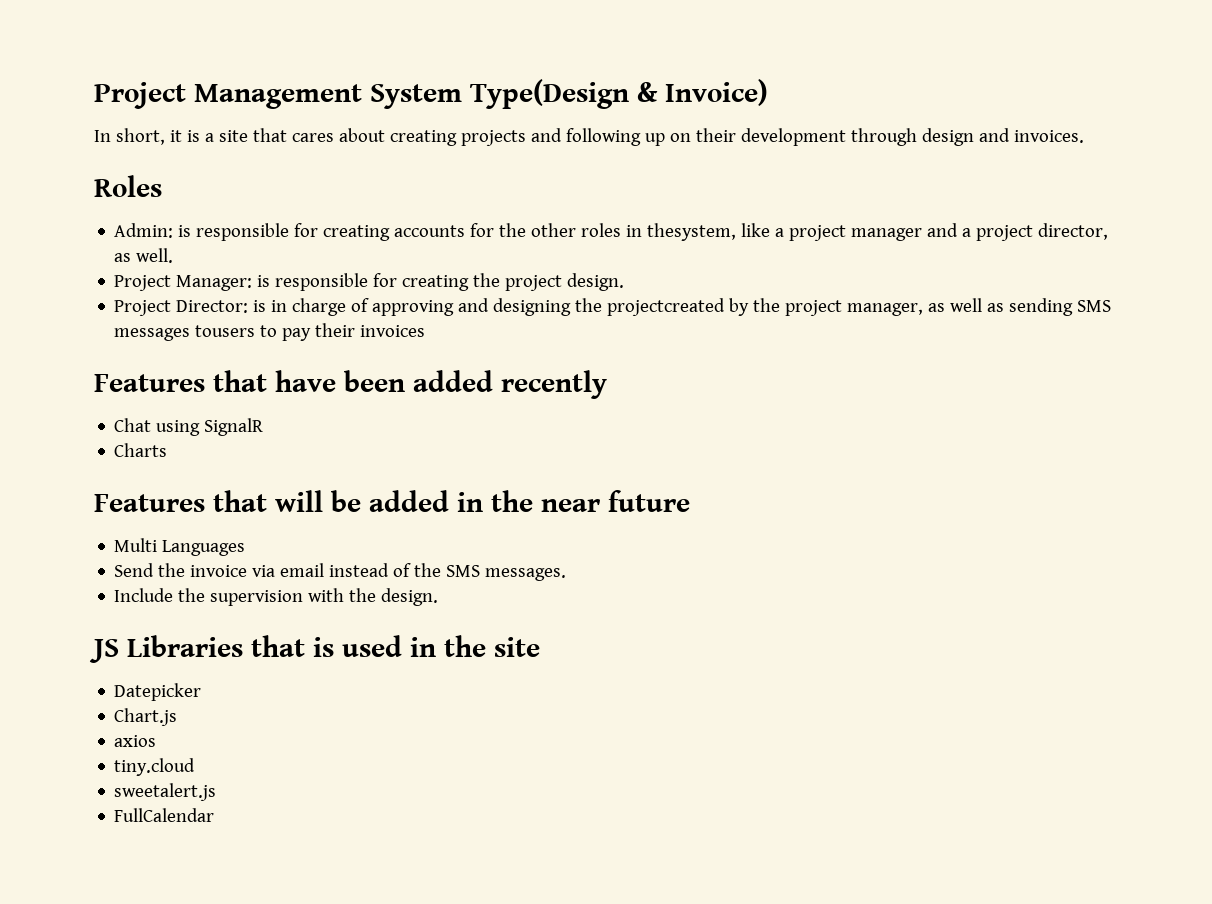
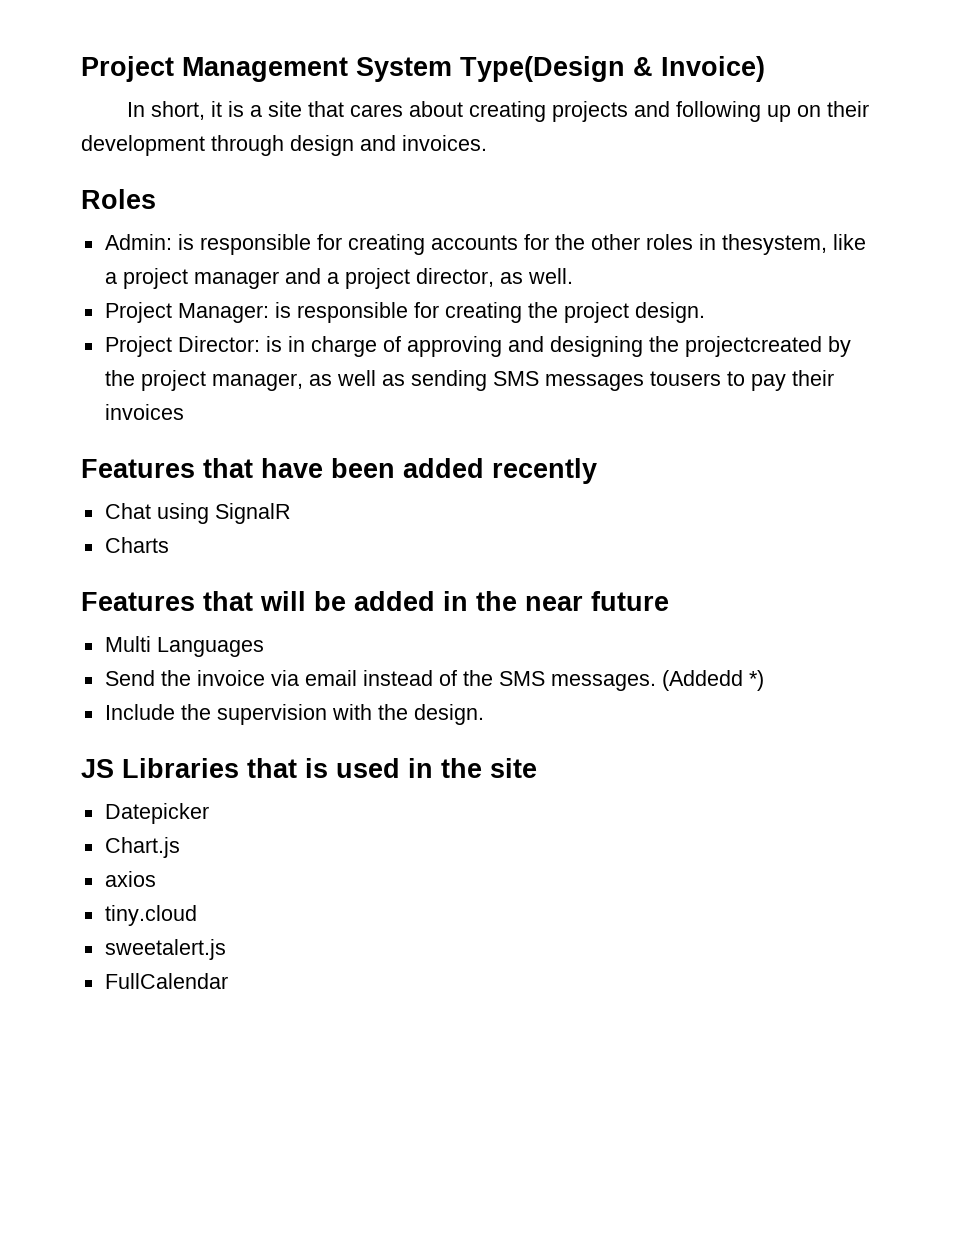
(567, 574) none -> [661,670,764,691] (Addedd *)

